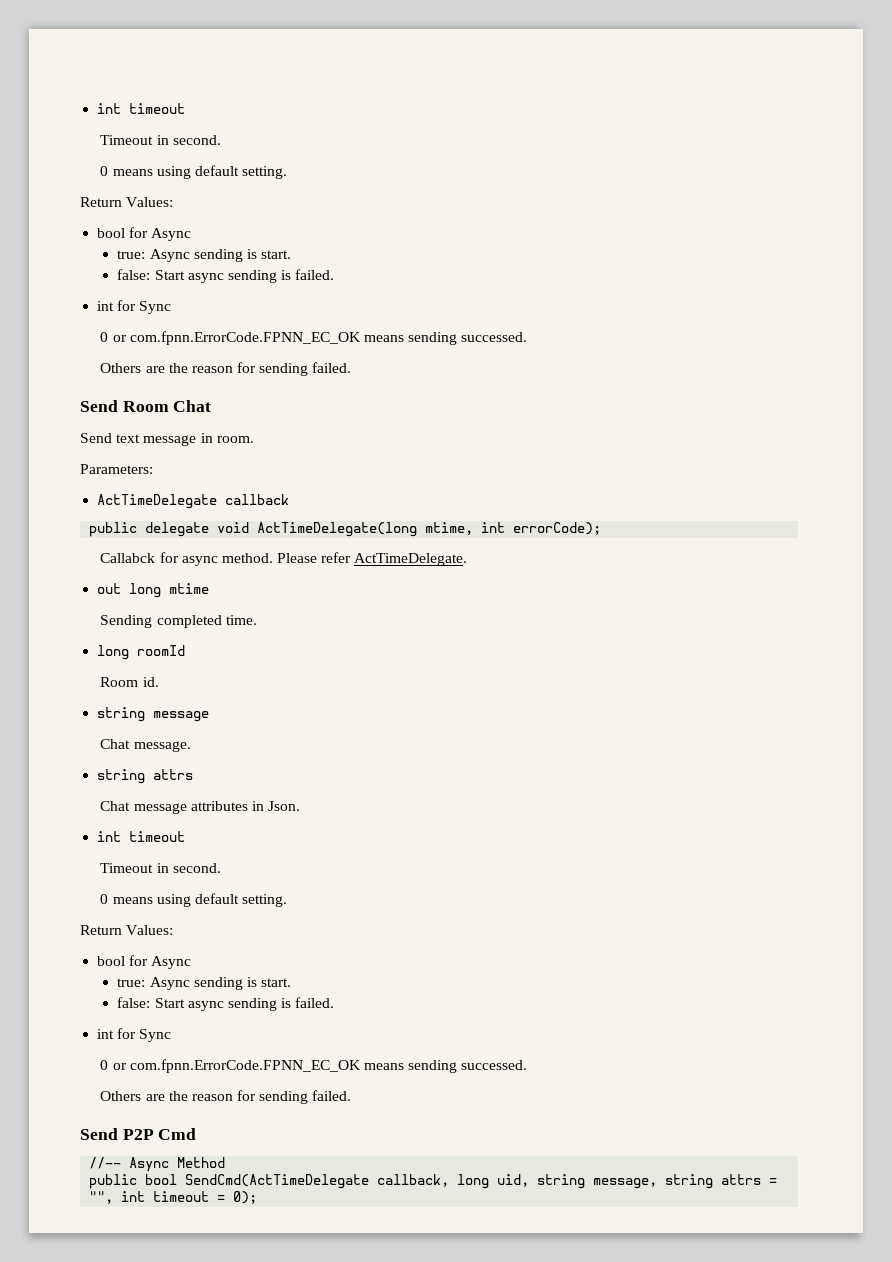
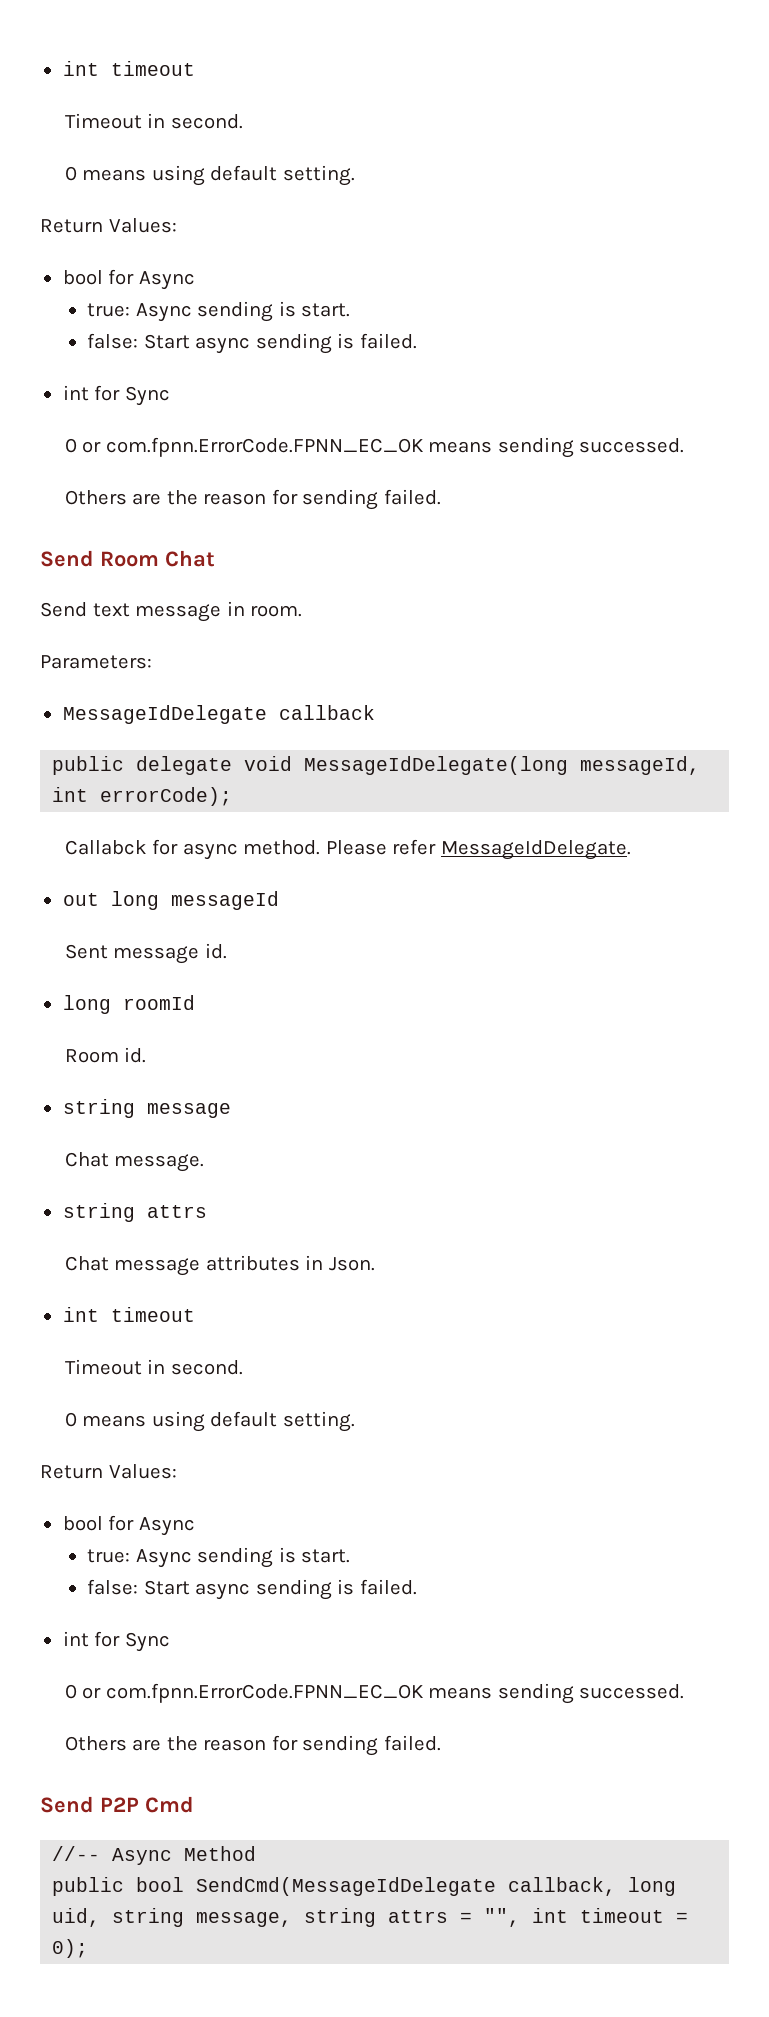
[97,494,218,509] ActTimeDelegate -> [62,705,267,724] MessageIdDelegate
[257,522,474,537] ActTimeDelegate(long mtime, -> [304,756,701,775] MessageIdDelegate(long messageId,
[354,553,468,566] ActTimeDelegate. -> [440,840,631,860] MessageIdDelegate.
[169,583,210,594] [100,615,257,628] mtime // Sending completed time. -> [170,891,279,910] [64,943,227,964] messageId // Sent message id.
[185,1174,370,1189] SendCmd(ActTimeDelegate -> [196,1877,497,1896] SendCmd(MessageIdDelegate

